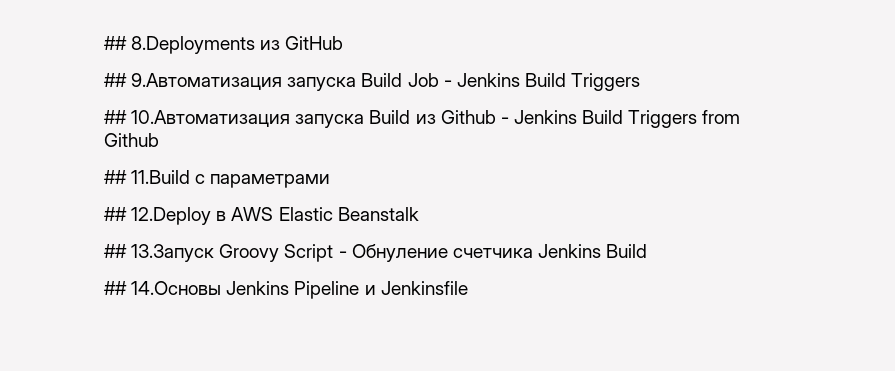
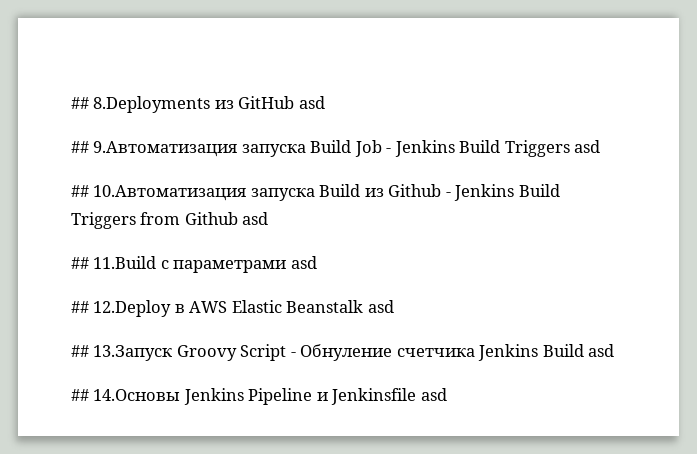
(344, 43) none -> [298,96,325,109] asd
(641, 82) none -> [574,140,601,153] asd
(159, 140) none -> [242,212,269,225] asd
(331, 181) none -> [290,256,317,269] asd
(419, 214) none -> [367,300,394,313] asd
(648, 251) none -> [588,344,615,357] asd
(468, 288) none -> [420,388,447,401] asd

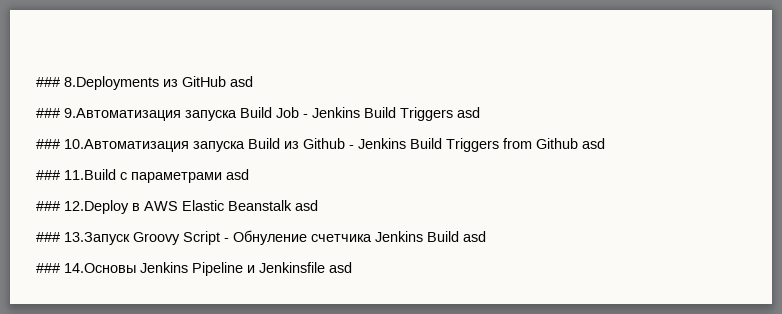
[71,97,89,109] ## -> [36,77,60,87] ###
[71,141,89,153] ## -> [36,108,60,118] ###
[71,185,89,197] ## -> [36,139,60,149] ###
[71,257,89,269] ## -> [36,170,60,180] ###
[71,301,89,313] ## -> [36,201,60,211] ###
[71,345,89,357] ## -> [36,232,60,242] ###
[71,389,89,401] ## -> [36,263,60,273] ###

